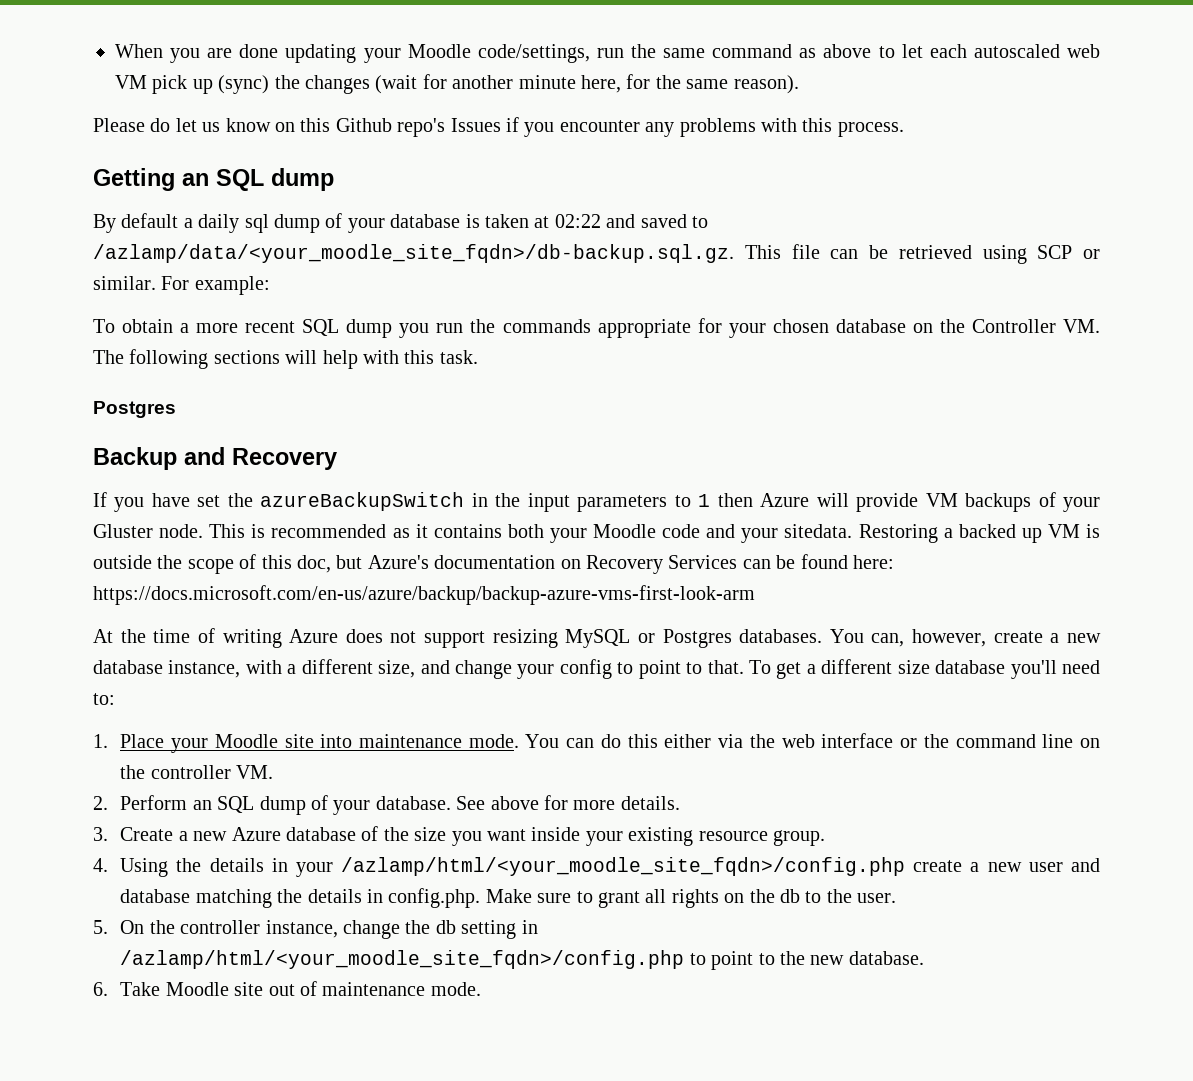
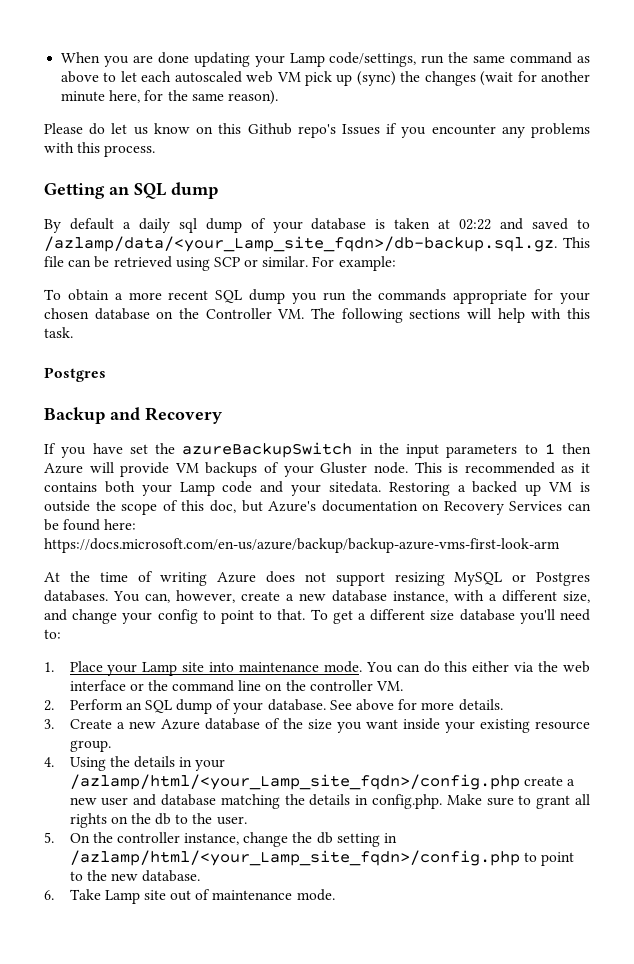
[407,44,471,58] Moodle -> [289,53,325,67] Lamp
[93,244,734,263] /azlamp/data/<your_moodle_site_fqdn>/db-backup.sql.gz. -> [44,236,557,252] /azlamp/data/<your_Lamp_site_fqdn>/db-backup.sql.gz.
[593,524,657,538] Moodle -> [179,482,215,496] Lamp
[214,734,278,748] Moodle -> [142,662,178,676] Lamp
[341,857,906,876] /azlamp/html/<your_moodle_site_fqdn>/config.php -> [69,774,520,790] /azlamp/html/<your_Lamp_site_fqdn>/config.php
[120,950,685,969] /azlamp/html/<your_moodle_site_fqdn>/config.php -> [69,850,520,866] /azlamp/html/<your_Lamp_site_fqdn>/config.php
[165,982,229,996] Moodle -> [104,890,140,904] Lamp

